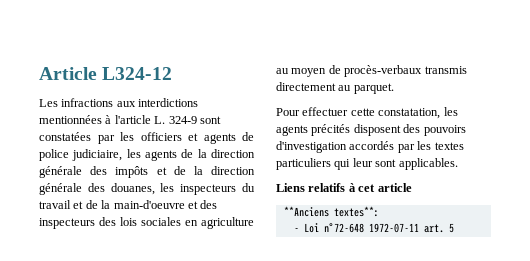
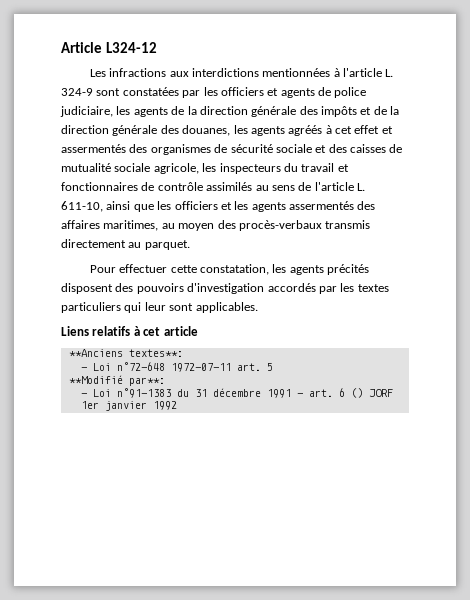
[180,183,255,195] [39,200,218,209] [39,217,254,229] inspecteurs du travail et de la main-d'oeuvre et des inspecteurs des lois sociales en agriculture -> [250,125,393,136] [61,144,403,155] [61,163,349,174] [61,182,365,191] [61,201,376,212] [61,220,159,231] agents agréés à cet effet et assermentés des organismes de sécurité sociale et des caisses de mutualité sociale agricole, les inspecteurs du travail et fonctionnaires de contrôle assimilés au sens de l'article L. 611-10, ainsi que les officiers et les agents assermentés des affaires maritimes,
[328,65,341,74] de -> [217,220,236,229] des
(454, 228) none -> [68,375,165,386] [80,388,393,398] [80,401,177,411] // **Modifié par**: // - Loi n°91-1383 du 31 décembre 1991 - art. 6 () JORF 1er janvier 1992

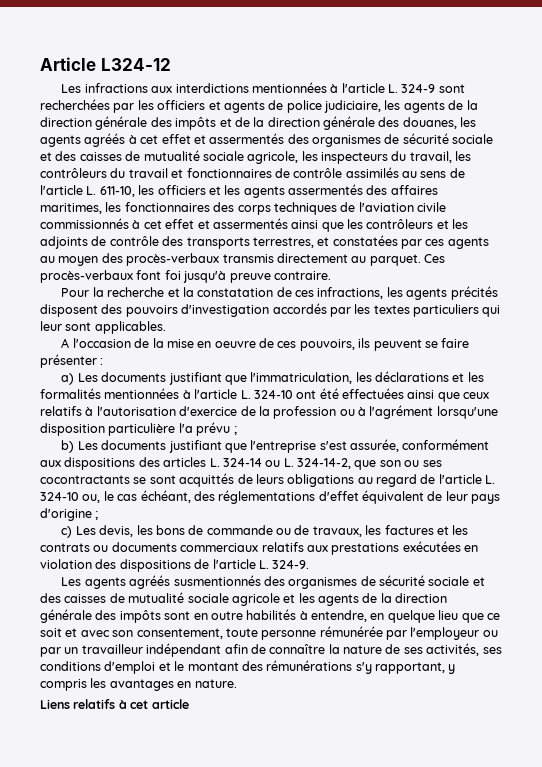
[122,87,179,96] constatées -> [40,99,110,110] recherchées
(298, 167) none -> [409,151,472,163] [40,168,126,178] travail, les contrôleurs du
[106,201,154,212] ainsi que -> (135, 191) none
(159, 225) none -> [105,202,446,215] [40,218,469,232] [40,235,489,249] les fonctionnaires des corps techniques de l'aviation civile commissionnés à cet effet et assermentés ainsi que les contrôleurs et les adjoints de contrôle des transports terrestres, et constatées par ces agents
[89,264,269,275] // Pour effectuer cette constatation, -> [424,254,445,263] [40,270,331,283] [61,287,384,299] Ces procès-verbaux font foi jusqu'à preuve contraire. // Pour la recherche et la constatation de ces infractions,
(258, 307) none -> [61,338,470,351] [40,354,104,368] [61,371,484,385] [40,388,490,402] [40,405,498,419] [40,422,237,436] [61,439,490,453] [40,457,442,470] [40,473,496,487] [40,490,501,504] [40,508,99,521] [61,525,469,538] [40,541,478,555] [40,559,310,572] [61,575,485,589] [40,592,448,606] [40,609,500,623] [40,626,498,640] [40,643,502,657] [40,660,456,674] [40,678,237,691] // A l'occasion de la mise en oeuvre de ces pouvoirs, ils peuvent se faire présenter : // a) Les documents justifiant que l'immatriculation, les déclarations et les formalités mentionnées à l'article L. 324-10 ont été effectuées ainsi que ceux relatifs à l'autorisation d'exercice de la profession ou à l'agrément lorsqu'une disposition particulière l'a prévu ; // b) Les documents justifiant que l'entreprise s'est assurée, conformément aux dispositions des articles L. 324-14 ou L. 324-14-2, que son ou ses cocontractants se sont acquittés de leurs obligations au regard de l'article L. 324-10 ou, le cas échéant, des réglementations d'effet équivalent de leur pays d'origine ; // c) Les devis, les bons de commande ou de travaux, les factures et les contrats ou documents commerciaux relatifs aux prestations exécutées en violation des dispositions de l'article L. 324-9. // Les agents agréés susmentionnés des organismes de sécurité sociale et des caisses de mutualité sociale agricole et les agents de la direction générale des impôts sont en outre habilités à entendre, en quelque lieu que ce soit et avec son consentement, toute personne rémunérée par l'employeur ou par un travailleur indépendant afin de connaître la nature de ses activités, ses conditions d'emploi et le montant des rémunérations s'y rapportant, y compris les avantages en nature.
[68,349,183,357] [80,362,273,372] [68,375,165,386] [80,388,393,398] [80,401,177,411] // **Anciens textes**: // - Loi n°72-648 1972-07-11 art. 5 // **Modifié par**: // - Loi n°91-1383 du 31 décembre 1991 - art. 6 () JORF 1er janvier 1992 -> (189, 704) none

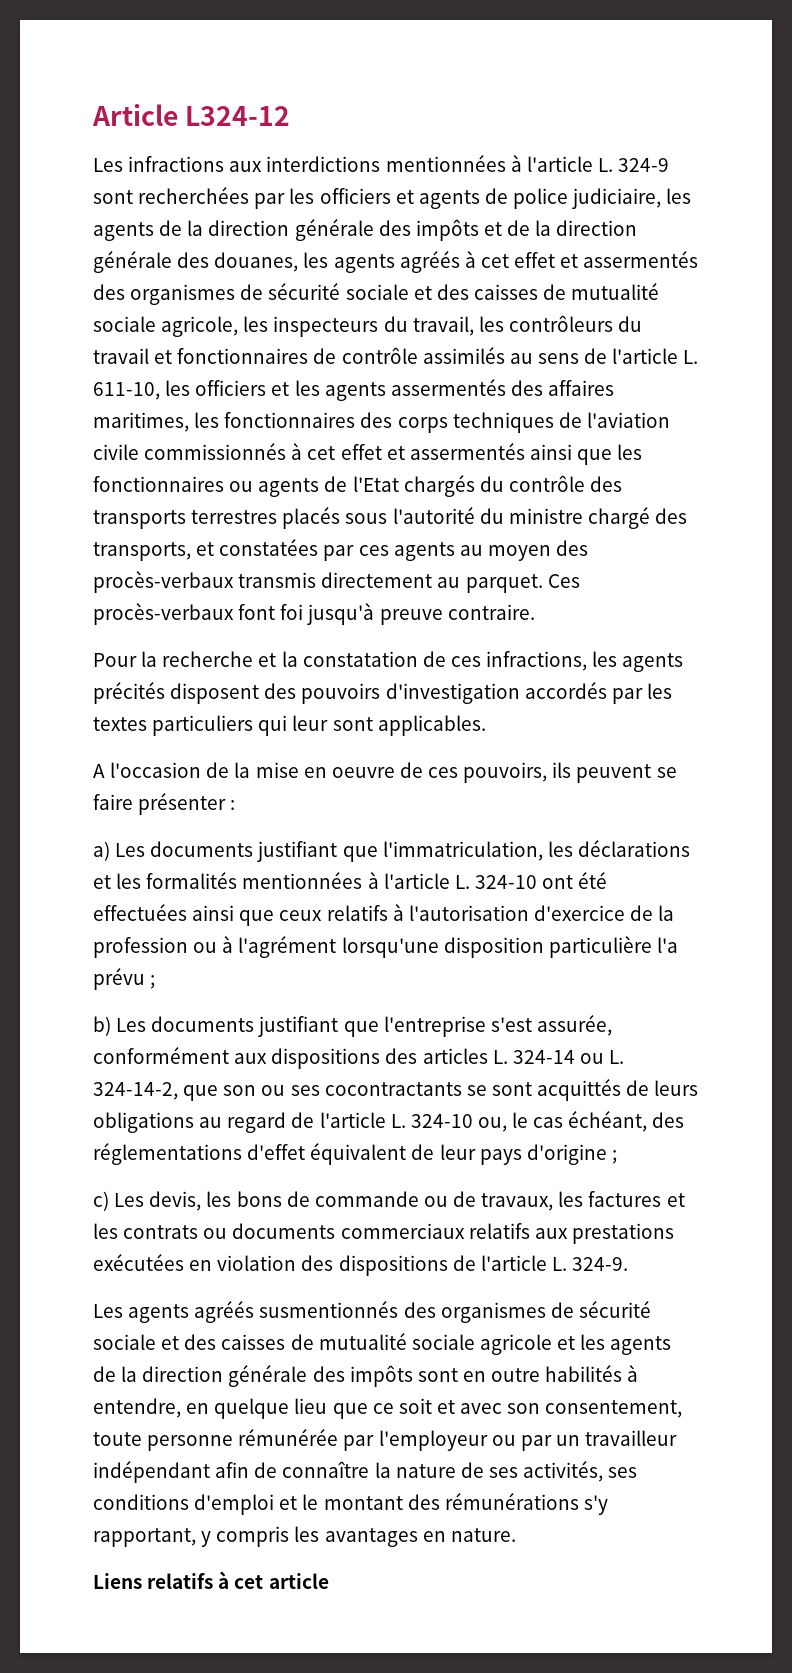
[366,219,469,229] [40,236,314,249] contrôleurs et les adjoints de contrôle des transports terrestres, -> [93,475,623,497] [93,507,688,529] [93,542,191,561] fonctionnaires ou agents de l'Etat chargés du contrôle des transports terrestres placés sous l'autorité du ministre chargé des transports,

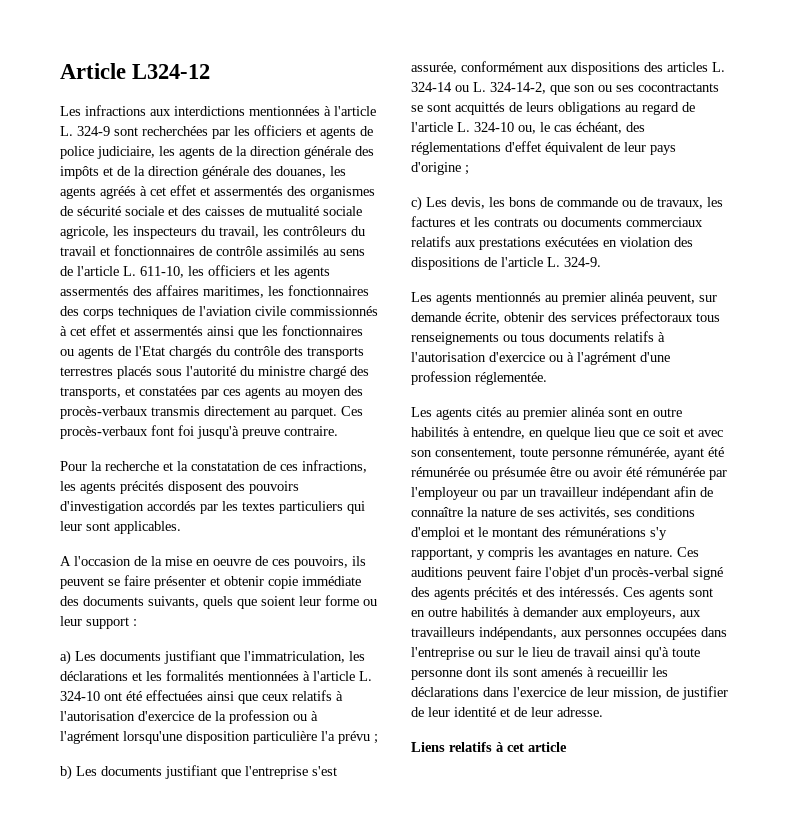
(227, 804) none -> [210,576,361,589] [60,595,377,609] [60,616,129,629] et obtenir copie immédiate des documents suivants, quels que soient leur forme ou leur support
[194,1301,651,1323] [93,1333,672,1355] [93,1365,413,1387] agréés susmentionnés des organismes de sécurité sociale et des caisses de mutualité sociale agricole et les agents de la direction générale des impôts -> [476,292,717,305] [411,311,720,325] [411,331,665,345] [411,352,670,365] [411,371,547,385] [411,407,605,420] mentionnés au premier alinéa peuvent, sur demande écrite, obtenir des services préfectoraux tous renseignements ou tous documents relatifs à l'autorisation d'exercice ou à l'agrément d'une profession réglementée. // Les agents cités au premier alinéa
(234, 1443) none -> [607,447,724,460] [411,467,642,480] rémunérée, ayant été rémunérée ou présumée être ou avoir été
(516, 1535) none -> [677,547,699,557] [411,566,723,580] [411,587,713,600] [411,607,701,620] [411,627,727,640] [411,647,700,660] [411,667,668,680] [411,686,728,700] [411,707,603,717] Ces auditions peuvent faire l'objet d'un procès-verbal signé des agents précités et des intéressés. Ces agents sont en outre habilités à demander aux employeurs, aux travailleurs indépendants, aux personnes occupées dans l'entreprise ou sur le lieu de travail ainsi qu'à toute personne dont ils sont amenés à recueillir les déclarations dans l'exercice de leur mission, de justifier de leur identité et de leur adresse.

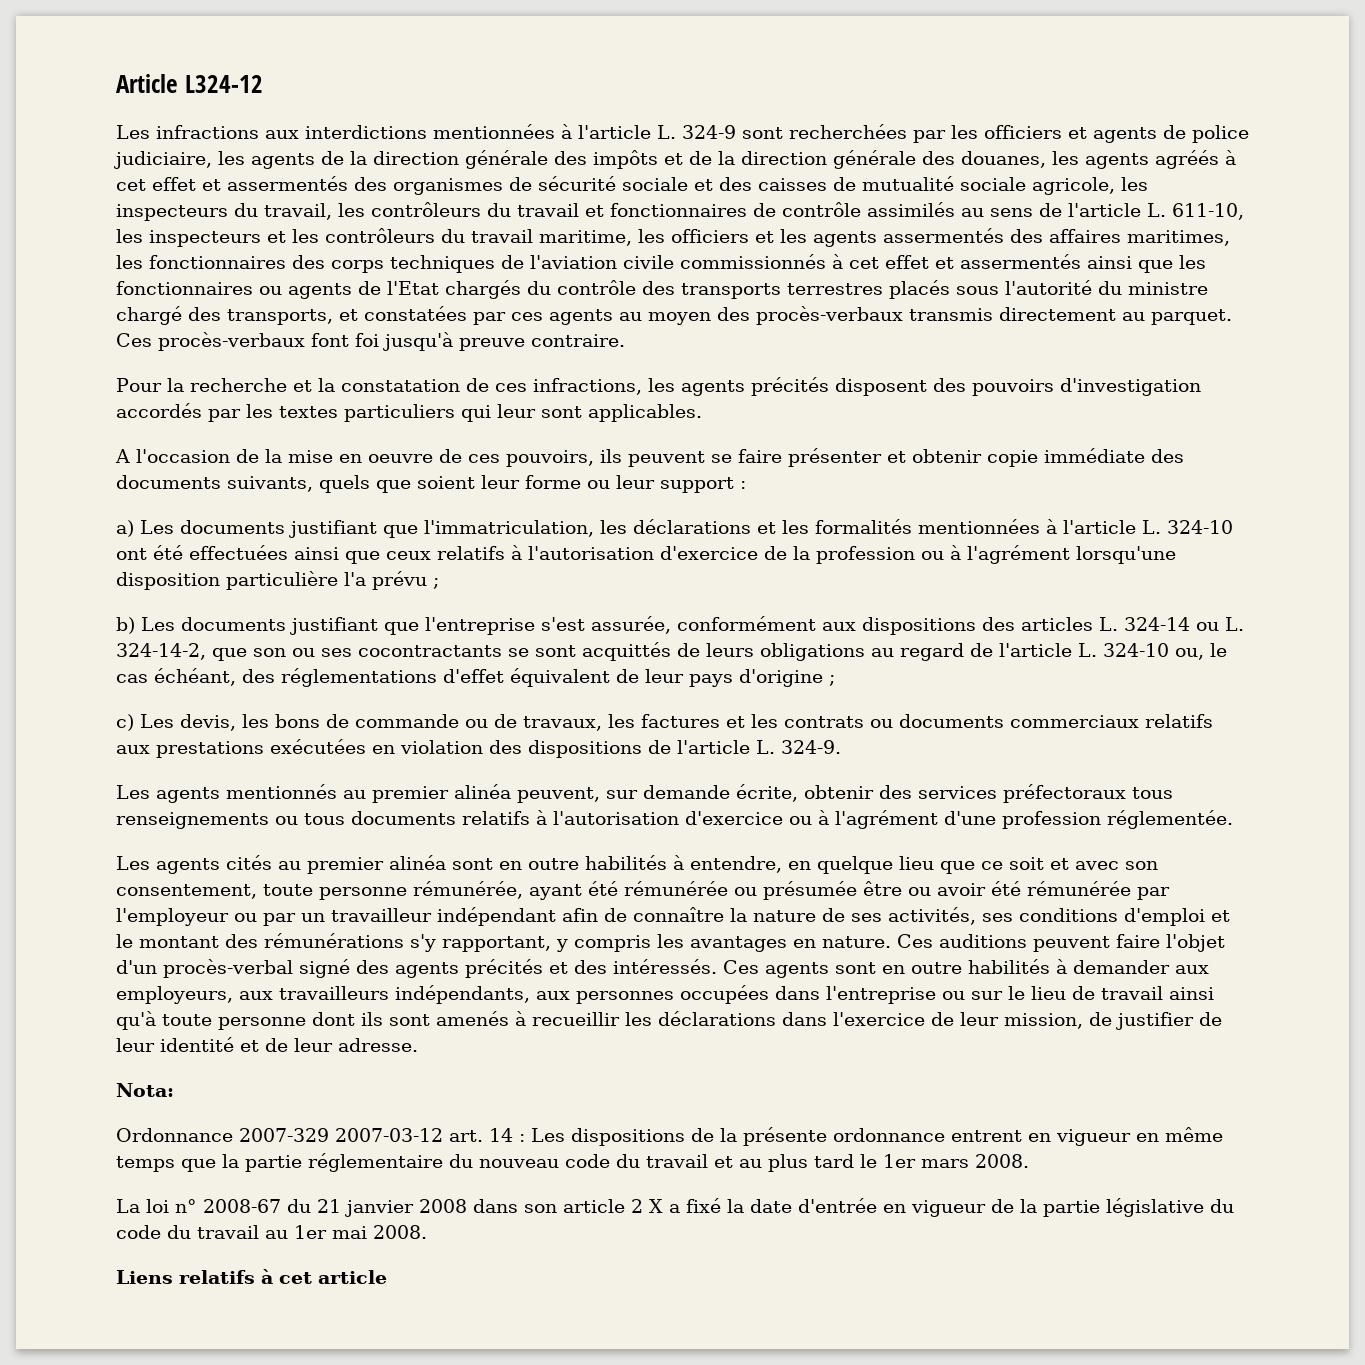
(204, 271) none -> [149,228,665,247] inspecteurs et les contrôleurs du travail maritime, les
(603, 712) none -> [116,1083,174,1097] [116,1127,1223,1146] [116,1153,1029,1172] [116,1198,1234,1217] [116,1225,427,1239] // Nota: // Ordonnance 2007-329 2007-03-12 art. 14 : Les dispositions de la présente ordonnance entrent en vigueur en même temps que la partie réglementaire du nouveau code du travail et au plus tard le 1er mars 2008. // La loi n° 2008-67 du 21 janvier 2008 dans son article 2 X a fixé la date d'entrée en vigueur de la partie législative du code du travail au 1er mai 2008.

